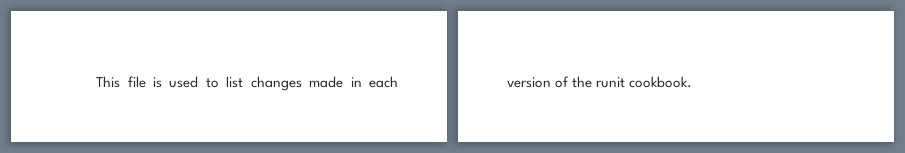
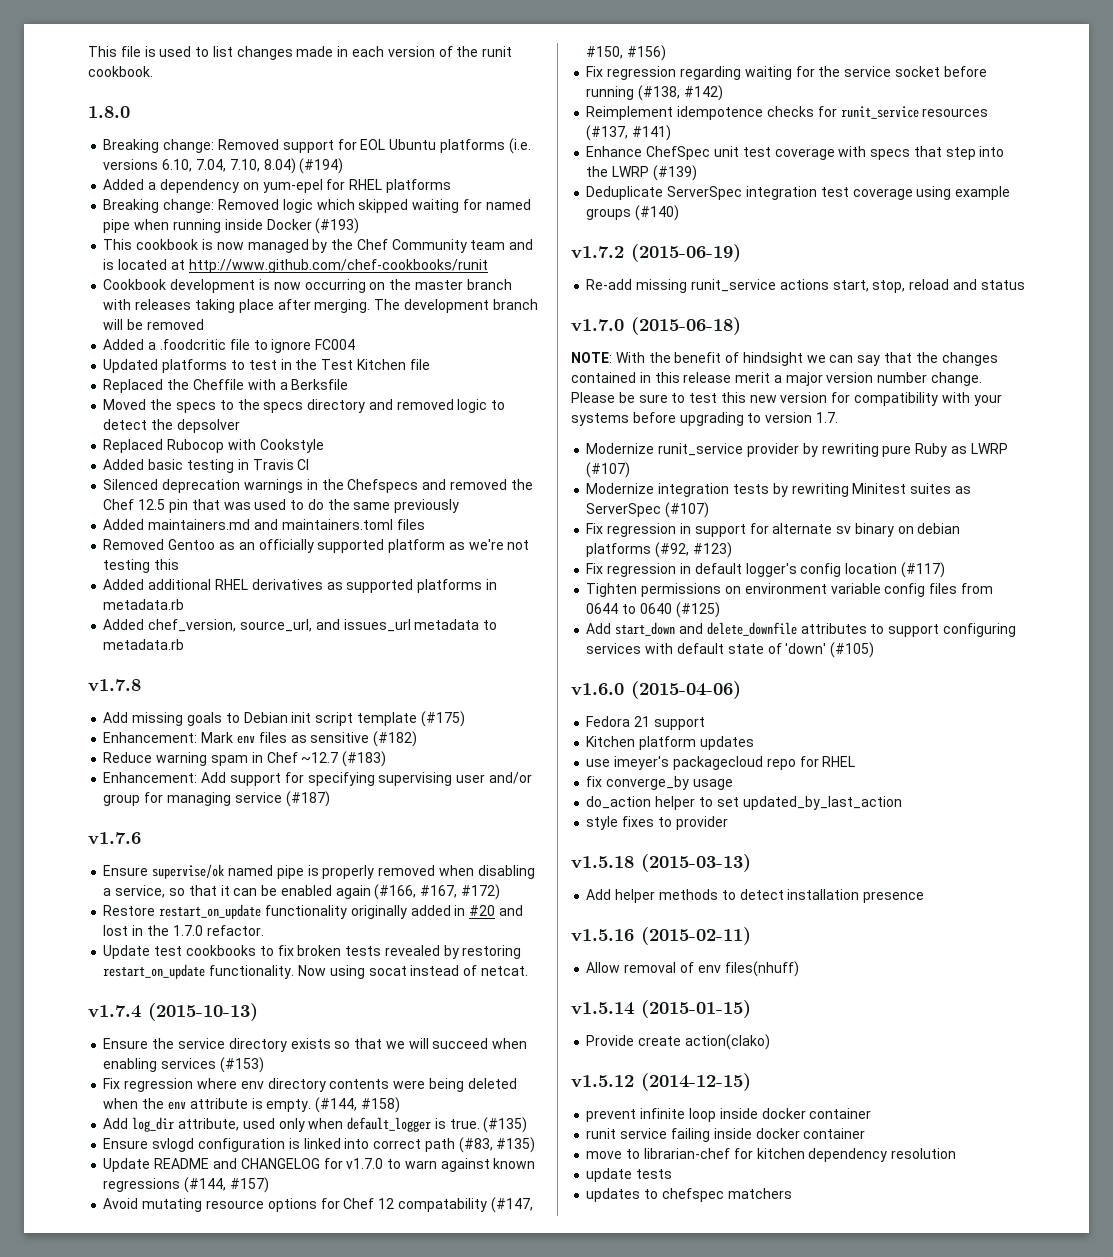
(693, 82) none -> [88,106,130,118] [103,138,531,154] [103,158,344,174] [103,179,451,193] [103,199,531,213] [103,218,360,234] [103,239,534,253] [103,259,488,273] [103,279,512,293] [103,299,538,313] [103,319,204,330] [103,339,356,353] [103,359,430,373] [103,379,349,393] [103,399,506,413] [103,419,240,433] [103,439,324,453] [103,459,310,473] [103,479,533,493] [103,499,460,513] [103,519,425,530] [103,539,530,553] [103,559,180,573] [103,579,497,593] [103,599,185,610] [103,619,498,632] [103,639,185,650] [88,679,141,692] [103,711,465,727] [103,731,418,747] [103,751,387,767] [103,772,532,786] [103,791,330,807] [88,832,141,845] [103,864,535,879] [103,884,500,900] [103,904,523,919] [103,925,264,936] [103,945,522,959] [103,964,528,979] [88,1003,258,1021] [103,1038,528,1052] [103,1057,264,1073] [103,1078,517,1092] [103,1097,400,1113] [103,1117,528,1133] [103,1137,536,1153] [103,1158,536,1172] [103,1177,269,1193] [103,1197,533,1213] [586,45,667,61] [586,66,987,80] [586,85,723,101] [586,106,989,120] [586,125,672,141] [586,146,1005,160] [586,165,697,181] [586,186,1011,200] [586,205,680,221] [571,244,741,262] [586,279,1025,293] [571,317,741,335] [571,352,998,366] [571,372,983,386] [571,392,1002,406] [571,412,838,426] [586,443,1008,457] [586,462,631,478] [586,483,971,497] [586,502,710,518] [586,523,961,537] [586,542,732,558] [586,562,945,578] [586,583,993,597] [586,602,720,618] [586,622,1016,637] [586,642,875,658] [571,681,741,699] [586,716,705,730] [586,736,754,750] [586,756,856,770] [586,776,733,790] [586,796,902,810] [586,816,728,830] [571,854,751,872] [586,889,925,903] [571,927,751,945] [586,961,799,977] [571,1000,751,1018] [586,1034,770,1050] [571,1073,751,1091] [586,1108,872,1122] [586,1128,866,1142] [586,1148,957,1162] [586,1168,673,1182] [586,1188,792,1202] // 1.8.0 // Breaking change: Removed support for EOL Ubuntu platforms (i.e. versions 6.10, 7.04, 7.10, 8.04) (#194) // Added a dependency on yum-epel for RHEL platforms // Breaking change: Removed logic which skipped waiting for named pipe when running inside Docker (#193) // This cookbook is now managed by the Chef Community team and is located at http://www.github.com/chef-cookbooks/runit // Cookbook development is now occurring on the master branch with releases taking place after merging. The development branch will be removed // Added a .foodcritic file to ignore FC004 // Updated platforms to test in the Test Kitchen file // Replaced the Cheffile with a Berksfile // Moved the specs to the specs directory and removed logic to detect the depsolver // Replaced Rubocop with Cookstyle // Added basic testing in Travis CI // Silenced deprecation warnings in the Chefspecs and removed the Chef 12.5 pin that was used to do the same previously // Added maintainers.md and maintainers.toml files // Removed Gentoo as an officially supported platform as we're not testing this // Added additional RHEL derivatives as supported platforms in metadata.rb // Added chef_version, source_url, and issues_url metadata to metadata.rb // v1.7.8 // Add missing goals to Debian init script template (#175) // Enhancement: Mark env files as sensitive (#182) // Reduce warning spam in Chef ~12.7 (#183) // Enhancement: Add support for specifying supervising user and/or group for managing service (#187) // v1.7.6 // Ensure supervise/ok named pipe is properly removed when disabling a service, so that it can be enabled again (#166, #167, #172) // Restore restart_on_update functionality originally added in #20 and lost in the 1.7.0 refactor. // Update test cookbooks to fix broken tests revealed by restoring restart_on_update functionality. Now using socat instead of netcat. // v1.7.4 (2015-10-13) // Ensure the service directory exists so that we will succeed when enabling services (#153) // Fix regression where env directory contents were being deleted when the env attribute is empty. (#144, #158) // Add log_dir attribute, used only when default_logger is true. (#135) // Ensure svlogd configuration is linked into correct path (#83, #135) // Update README and CHANGELOG for v1.7.0 to warn against known regressions (#144, #157) // Avoid mutating resource options for Chef 12 compatability (#147, #150, #156) // Fix regression regarding waiting for the service socket before running (#138, #142) // Reimplement idempotence checks for runit_service resources (#137, #141) // Enhance ChefSpec unit test coverage with specs that step into the LWRP (#139) // Deduplicate ServerSpec integration test coverage using example groups (#140) // v1.7.2 (2015-06-19) // Re-add missing runit_service actions start, stop, reload and status // v1.7.0 (2015-06-18) // NOTE: With the benefit of hindsight we can say that the changes contained in this release merit a major version number change. Please be sure to test this new version for compatibility with your systems before upgrading to version 1.7. // Modernize runit_service provider by rewriting pure Ruby as LWRP (#107) // Modernize integration tests by rewriting Minitest suites as ServerSpec (#107) // Fix regression in support for alternate sv binary on debian platforms (#92, #123) // Fix regression in default logger's config location (#117) // Tighten permissions on environment variable config files from 0644 to 0640 (#125) // Add start_down and delete_downfile attributes to support configuring services with default state of 'down' (#105) // v1.6.0 (2015-04-06) // Fedora 21 support // Kitchen platform updates // use imeyer's packagecloud repo for RHEL // fix converge_by usage // do_action helper to set updated_by_last_action // style fixes to provider // v1.5.18 (2015-03-13) // Add helper methods to detect installation presence // v1.5.16 (2015-02-11) // Allow removal of env files(nhuff) // v1.5.14 (2015-01-15) // Provide create action(clako) // v1.5.12 (2014-12-15) // prevent infinite loop inside docker container // runit service failing inside docker container // move to librarian-chef for kitchen dependency resolution // update tests // updates to chefspec matchers

